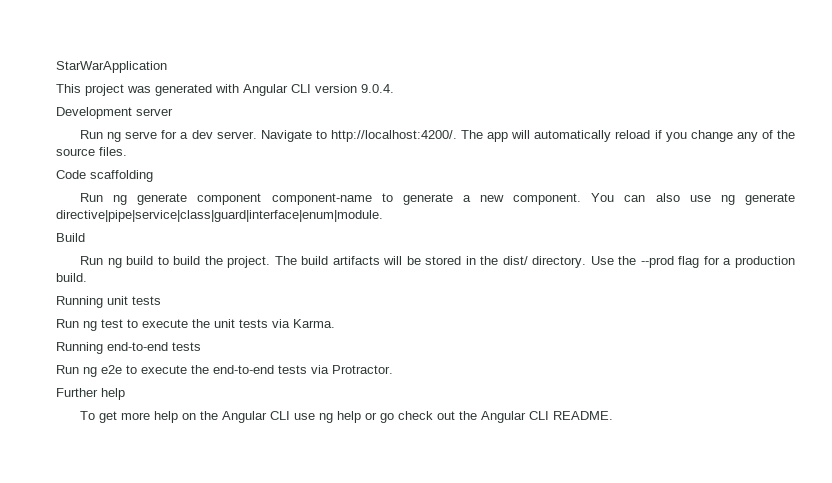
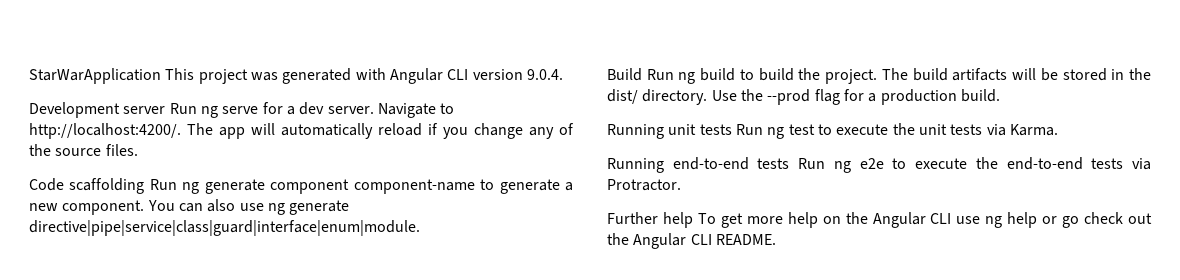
(167, 67) // -> (161, 76) none
(173, 112) // -> (166, 110) none
(153, 176) // -> (145, 186) none
(85, 237) // -> (642, 74) none
(161, 300) // -> (732, 129) none
(201, 346) // -> (790, 163) none
(125, 394) // -> (693, 220) none

